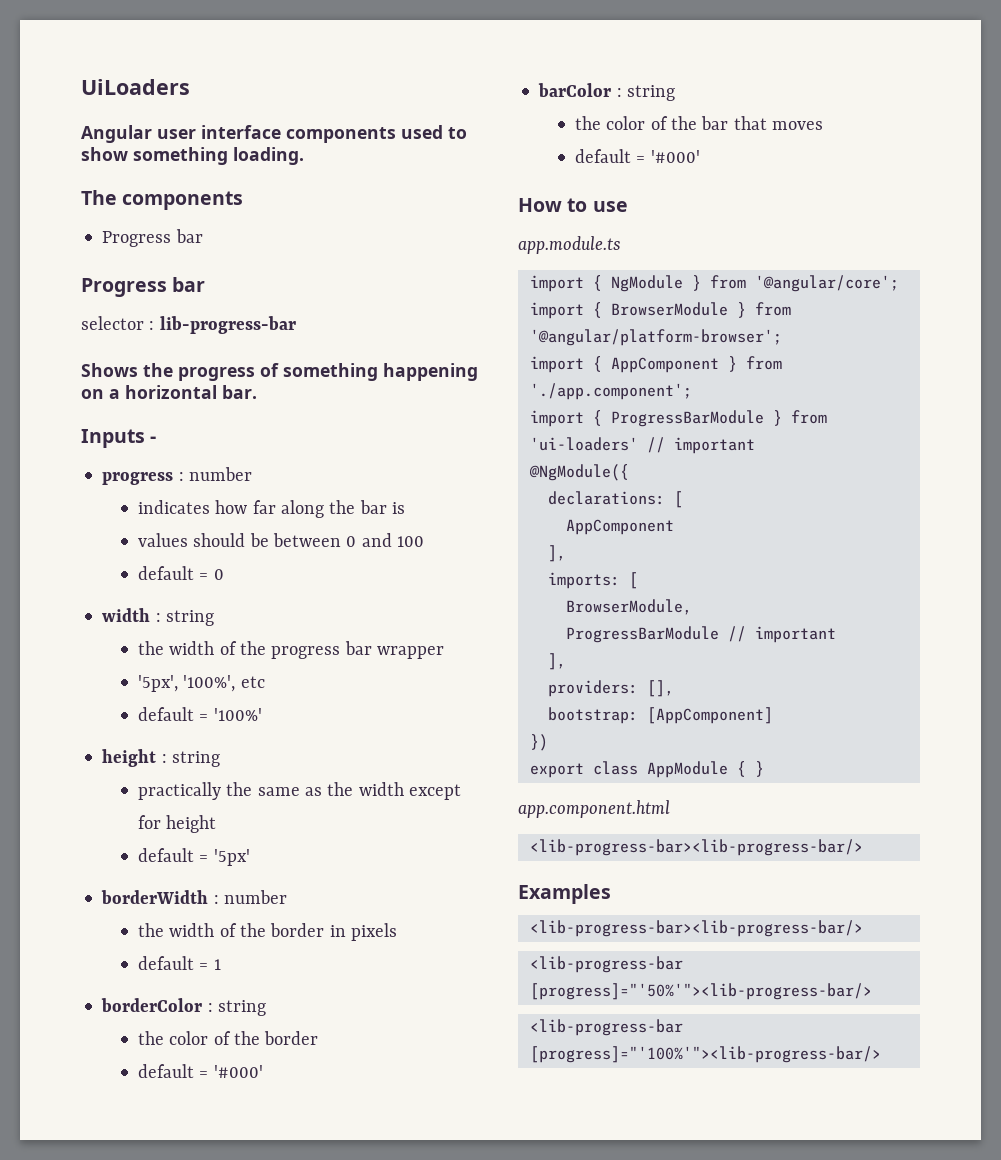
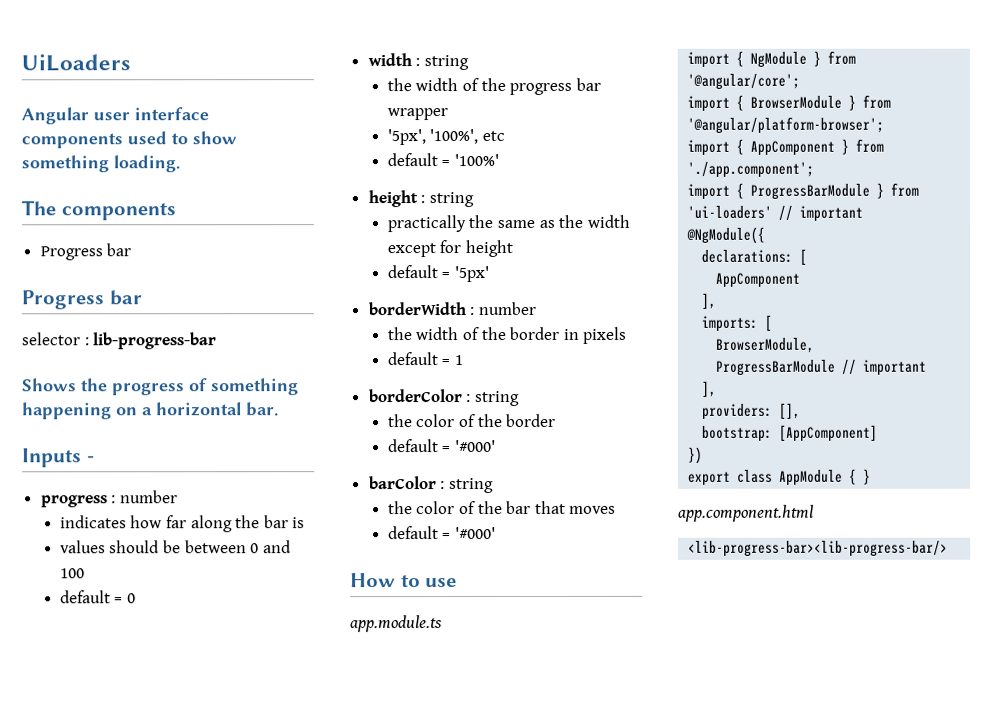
[518,884,611,904] [529,920,863,937] [529,956,683,973] [529,983,872,1000] [529,1019,683,1036] [529,1046,881,1063] // Examples // <lib-progress-bar><lib-progress-bar/> // <lib-progress-bar [progress]="'50%'"><lib-progress-bar/> // <lib-progress-bar [progress]="'100%'"><lib-progress-bar/> -> (949, 548) none

